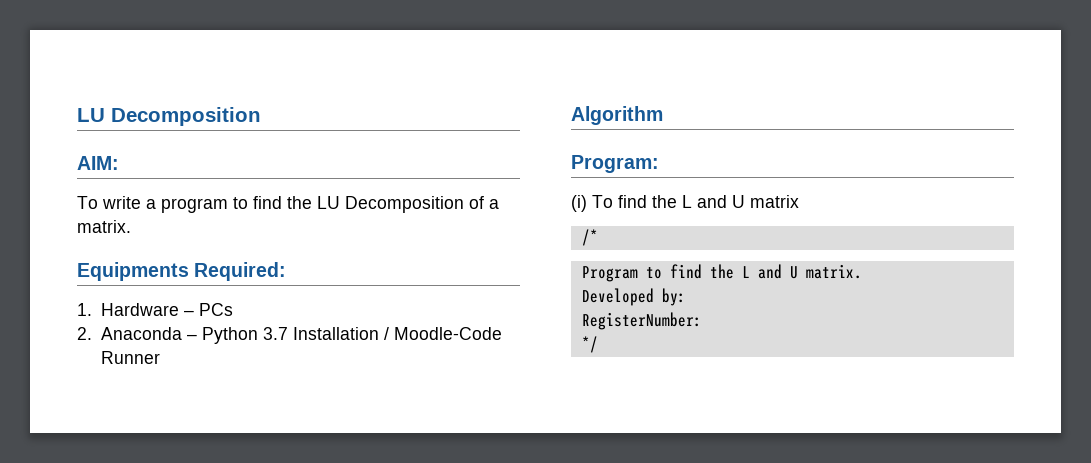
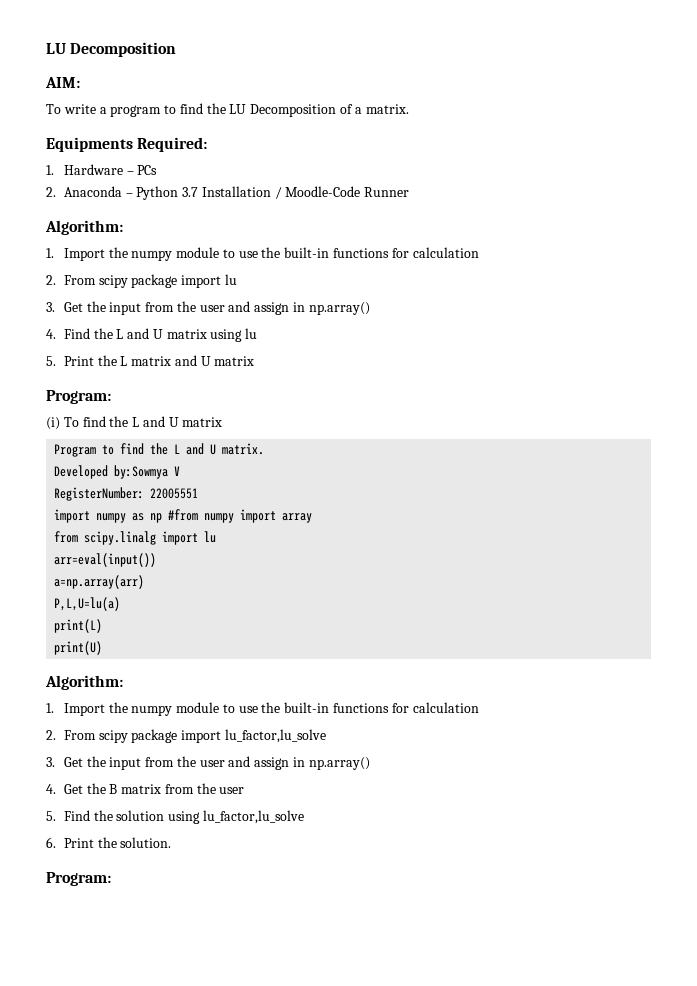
[571,106,663,125] Algorithm -> [45,220,123,235] [46,247,479,261] [46,274,237,288] [46,301,370,315] [46,328,258,342] [46,355,255,366] Algorithm: // 1. Import the numpy module to use the built-in functions for calculation // 2. From scipy package import lu // 3. Get the input from the user and assign in np.array() // 4. Find the L and U matrix using lu // 5. Print the L matrix and U matrix
[581,229,598,246] // /* -> (223, 422) none
[661,288,686,306] by: -> [114,465,181,479] by:Sowmya V
[581,336,598,353] // */ -> [150,488,199,499] [54,509,313,523] [54,531,217,545] [54,553,157,567] [54,575,145,589] [54,597,121,611] [54,619,103,633] [54,641,103,655] [45,675,123,690] [46,702,479,716] [46,729,326,743] [46,756,370,770] [46,783,245,794] [46,810,304,824] [46,837,172,848] [46,872,111,886] 22005551 // import numpy as np #from numpy import array // from scipy.linalg import lu // arr=eval(input()) // a=np.array(arr) // P,L,U=lu(a) // print(L) // print(U) // Algorithm: // 1. Import the numpy module to use the built-in functions for calculation // 2. From scipy package import lu_factor,lu_solve // 3. Get the input from the user and assign in np.array() // 4. Get the B matrix from the user // 5. Find the solution using lu_factor,lu_solve // 6. Print the solution. // Program:

